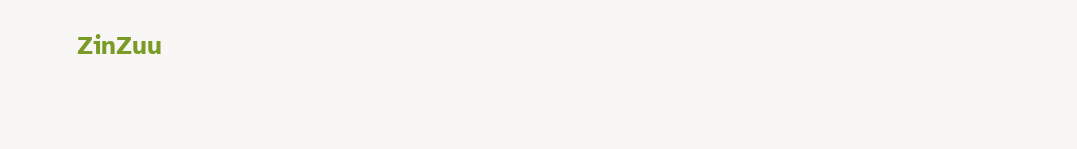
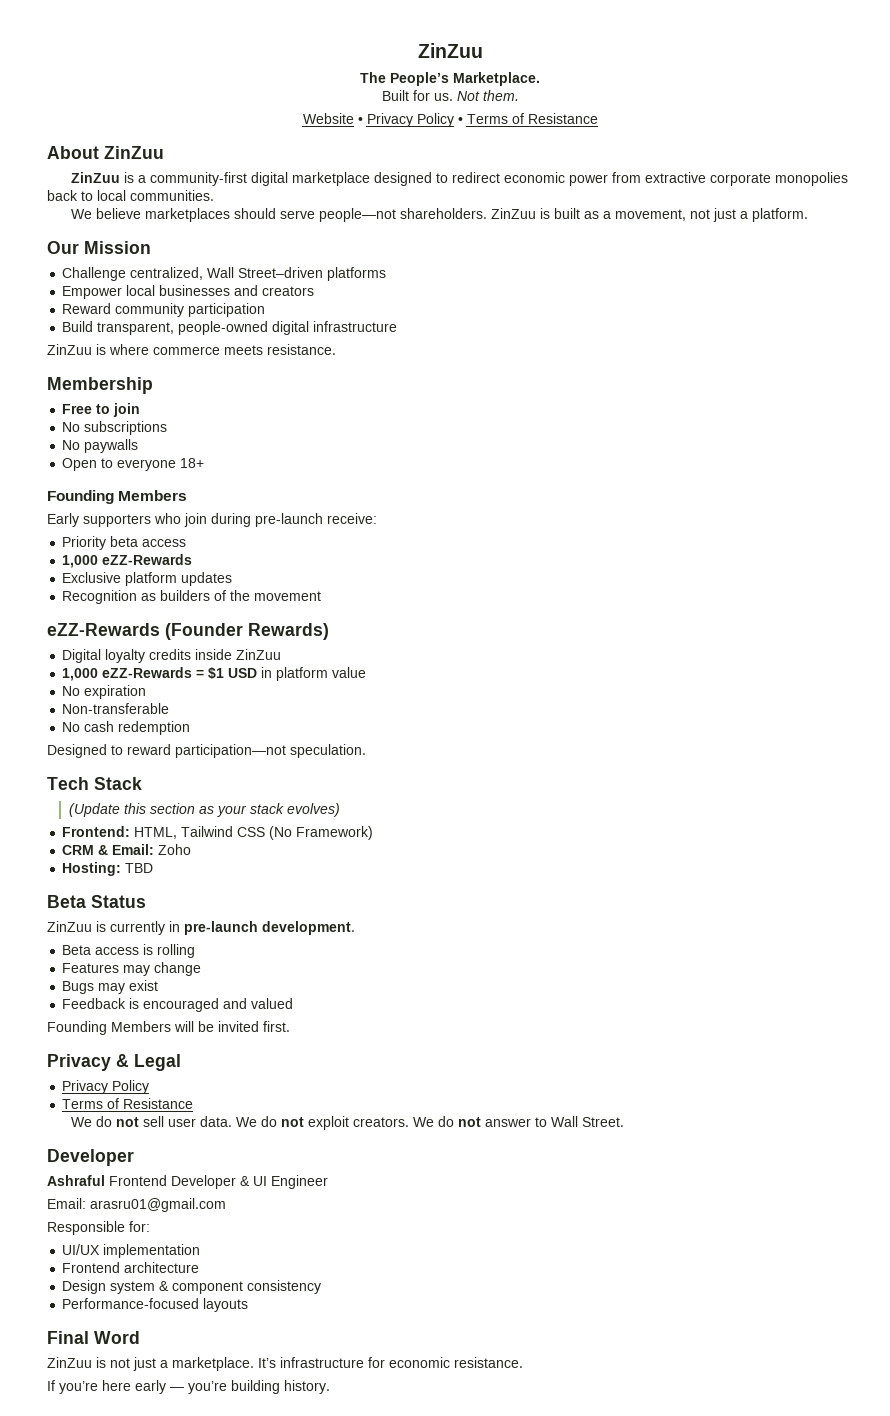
[77,34,162,54] ZinZuu -> [417,43,483,58] [360,72,540,86] [381,90,519,101] [302,113,598,127] [47,146,164,159] [70,172,848,186] [47,190,214,201] [70,208,808,222] [47,241,151,254] [62,267,387,281] [62,285,315,299] [62,303,266,317] [62,321,398,335] [47,344,336,355] [47,377,153,394] [62,403,141,417] [62,421,168,435] [62,439,139,453] [62,458,205,471] [47,490,188,504] [47,513,377,527] [62,536,187,550] [62,554,193,568] [62,572,233,586] [62,590,322,604] [47,623,329,640] [62,649,282,663] [62,667,367,681] [62,685,147,699] [62,703,170,714] [62,721,191,735] [47,744,366,758] [47,777,142,790] [68,803,340,817] [62,826,374,840] [62,844,192,855] [62,862,154,876] [47,895,146,908] [47,921,355,935] [62,944,196,958] [62,962,202,976] [62,980,159,994] [62,998,294,1012] [47,1021,290,1035] [47,1054,181,1071] [62,1080,150,1094] [62,1098,194,1109] [70,1116,624,1130] [47,1149,134,1166] [47,1175,328,1189] [47,1198,226,1212] [47,1221,150,1235] [62,1244,201,1258] [62,1262,200,1273] [62,1280,322,1294] [62,1298,249,1312] [47,1331,140,1344] [47,1357,523,1371] [47,1380,330,1394] ZinZuu // The People’s Marketplace. // Built for us. Not them. // Website • Privacy Policy • Terms of Resistance // About ZinZuu // ZinZuu is a community-first digital marketplace designed to redirect economic power from extractive corporate monopolies back to local communities. // We believe marketplaces should serve people—not shareholders. ZinZuu is built as a movement, not just a platform. // Our Mission // Challenge centralized, Wall Street–driven platforms // Empower local businesses and creators // Reward community participation // Build transparent, people-owned digital infrastructure // ZinZuu is where commerce meets resistance. // Membership // Free to join // No subscriptions // No paywalls // Open to everyone 18+ // Founding Members // Early supporters who join during pre-launch receive: // Priority beta access // 1,000 eZZ-Rewards // Exclusive platform updates // Recognition as builders of the movement // eZZ-Rewards (Founder Rewards) // Digital loyalty credits inside ZinZuu // 1,000 eZZ-Rewards = $1 USD in platform value // No expiration // Non-transferable // No cash redemption // Designed to reward participation—not speculation. // Tech Stack // (Update this section as your stack evolves) // Frontend: HTML, Tailwind CSS (No Framework) // CRM & Email: Zoho // Hosting: TBD // Beta Status // ZinZuu is currently in pre-launch development. // Beta access is rolling // Features may change // Bugs may exist // Feedback is encouraged and valued // Founding Members will be invited first. // Privacy & Legal // Privacy Policy // Terms of Resistance // We do not sell user data. We do not exploit creators. We do not answer to Wall Street. // Developer // Ashraful Frontend Developer & UI Engineer // Email: arasru01@gmail.com // Responsible for: // UI/UX implementation // Frontend architecture // Design system & component consistency // Performance-focused layouts // Final Word // ZinZuu is not just a marketplace. It’s infrastructure for economic resistance. // If you’re here early — you’re building history.

